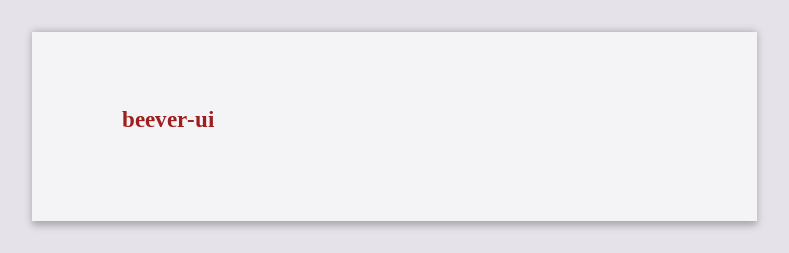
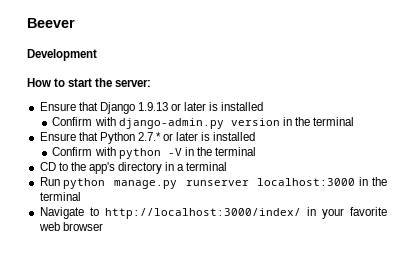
[122,111,215,127] beever-ui -> [27,18,75,28] [27,49,97,61] [27,78,152,87] [39,102,264,114] [52,117,354,129] [39,132,256,144] [52,147,256,159] [39,162,228,174] [39,177,387,189] [39,192,81,201] [39,207,387,219] [38,222,103,231] Beever // Development // How to start the server: // Ensure that Django 1.9.13 or later is installed // Confirm with django-admin.py version in the terminal // Ensure that Python 2.7.* or later is installed // Confirm with python -V in the terminal // CD to the app's directory in a terminal // Run python manage.py runserver localhost:3000 in the terminal // Navigate to http://localhost:3000/index/ in your favorite web browser

